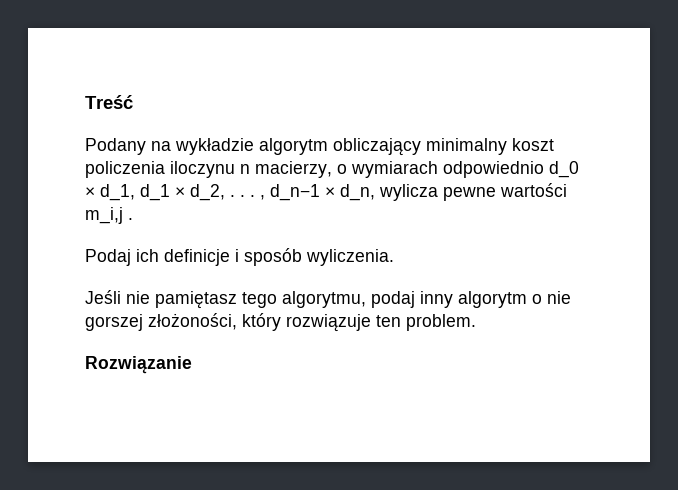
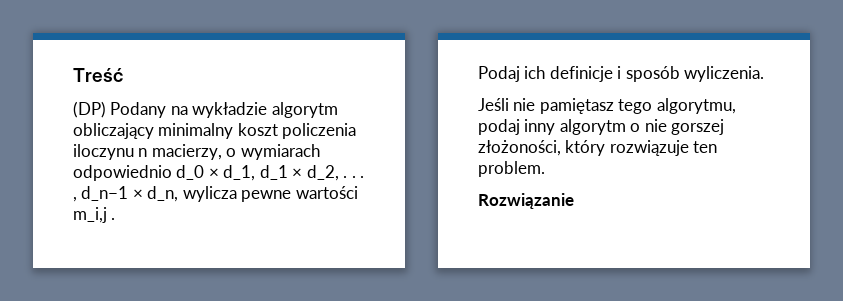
(133, 102) none -> [73,101,106,118] (DP)

